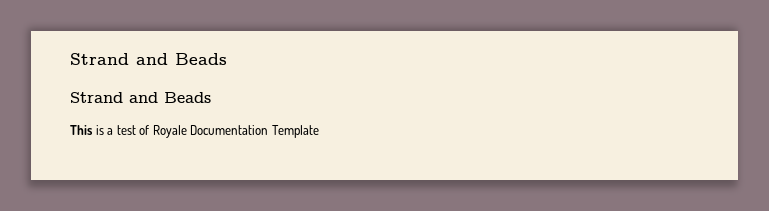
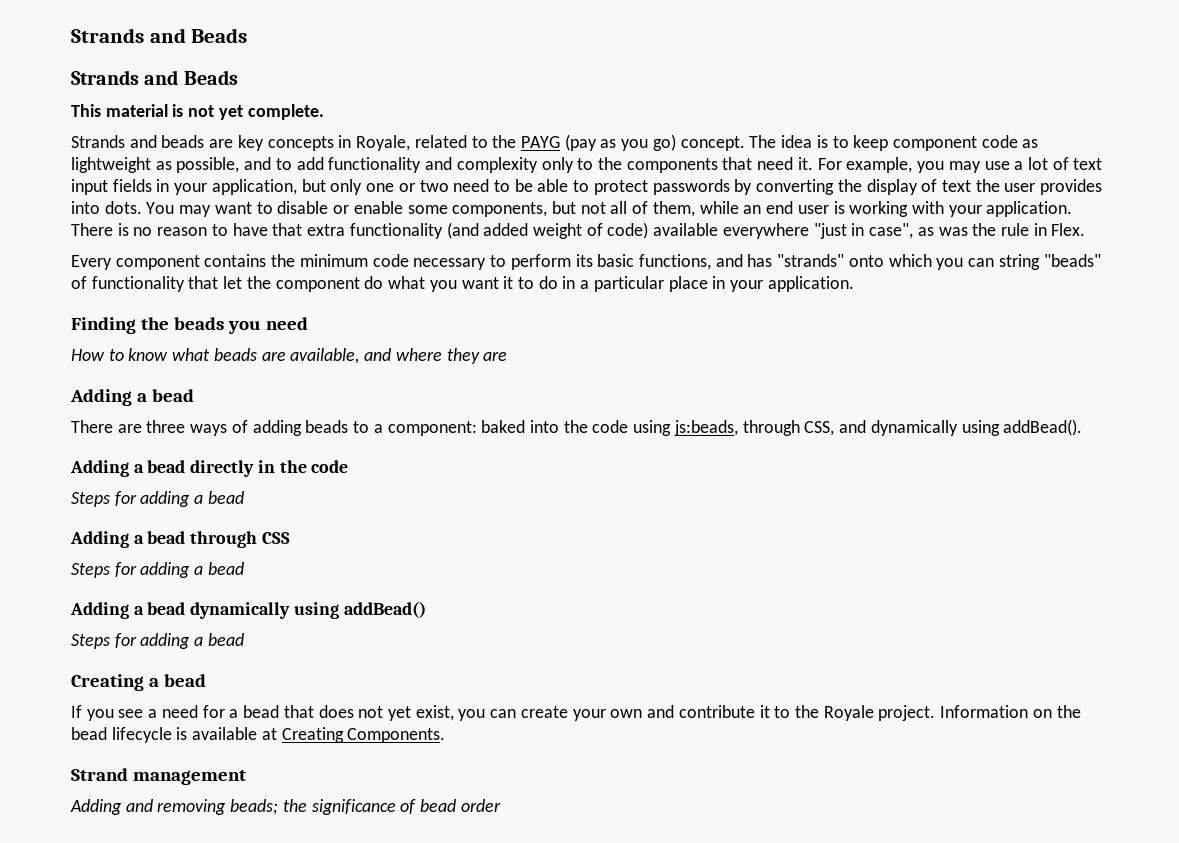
[70,53,227,65] [70,92,123,103] Strand and Beads // Strand -> [71,28,248,43] [71,70,139,85] Strands and Beads // Strands
[95,125,319,138] is a test of Royale Documentation Template -> [105,104,324,120] [71,134,1039,151] [71,157,1103,173] [71,179,1103,195] [71,201,1073,217] [71,222,1086,239] [71,254,1101,270] [71,276,854,292] [71,317,308,334] [71,348,508,364] [70,389,194,406] [71,419,1083,436] [70,460,349,477] [71,491,244,507] [70,531,290,548] [71,562,244,578] [70,601,426,619] [71,633,244,649] [71,674,206,691] [71,705,1081,721] [71,727,446,743] [71,768,246,785] [70,799,501,815] material is not yet complete. // Strands and beads are key concepts in Royale, related to the PAYG (pay as you go) concept. The idea is to keep component code as lightweight as possible, and to add functionality and complexity only to the components that need it. For example, you may use a lot of text input fields in your application, but only one or two need to be able to protect passwords by converting the display of text the user provides into dots. You may want to disable or enable some components, but not all of them, while an end user is working with your application. There is no reason to have that extra functionality (and added weight of code) available everywhere "just in case", as was the rule in Flex. // Every component contains the minimum code necessary to perform its basic functions, and has "strands" onto which you can string "beads" of functionality that let the component do what you want it to do in a particular place in your application. // Finding the beads you need // How to know what beads are available, and where they are // Adding a bead // There are three ways of adding beads to a component: baked into the code using js:beads, through CSS, and dynamically using addBead(). // Adding a bead directly in the code // Steps for adding a bead // Adding a bead through CSS // Steps for adding a bead // Adding a bead dynamically using addBead() // Steps for adding a bead // Creating a bead // If you see a need for a bead that does not yet exist, you can create your own and contribute it to the Royale project. Information on the bead lifecycle is available at Creating Components. // Strand management // Adding and removing beads; the significance of bead order

